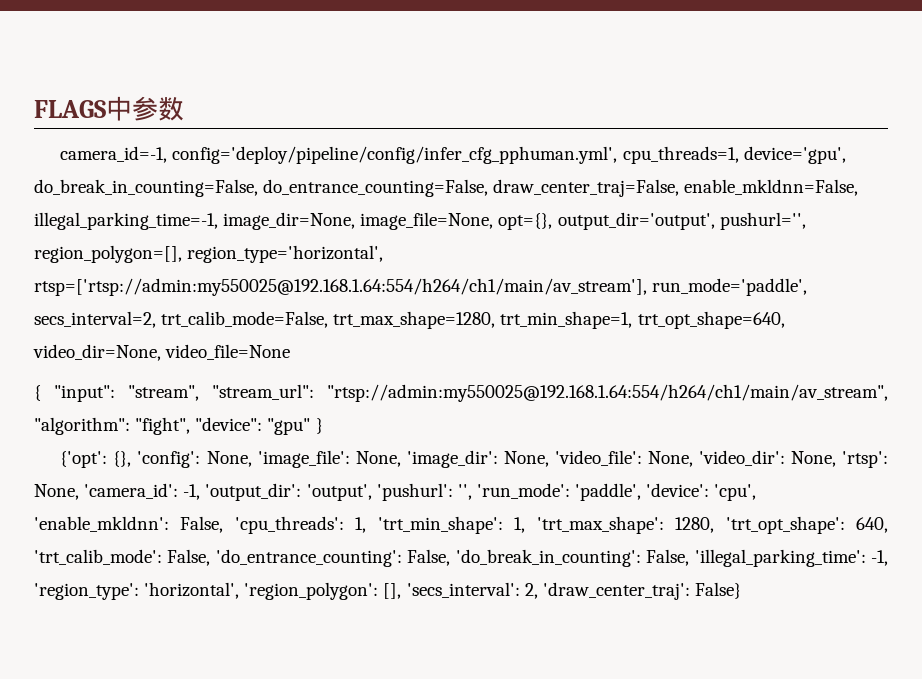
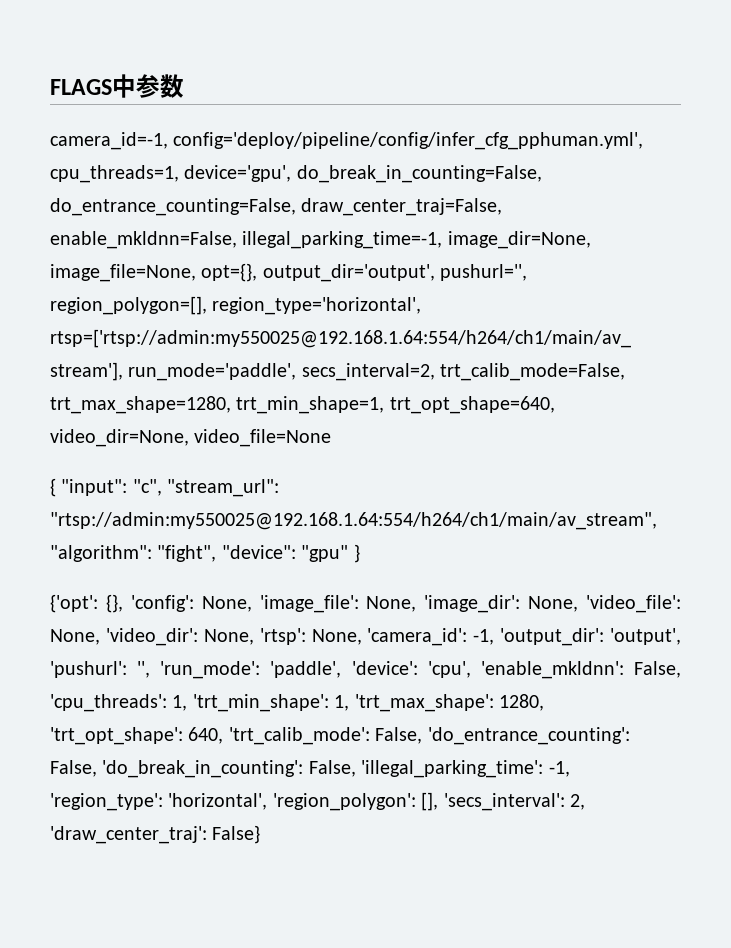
[128,385,199,401] "stream", -> [132,479,162,496] "c",

